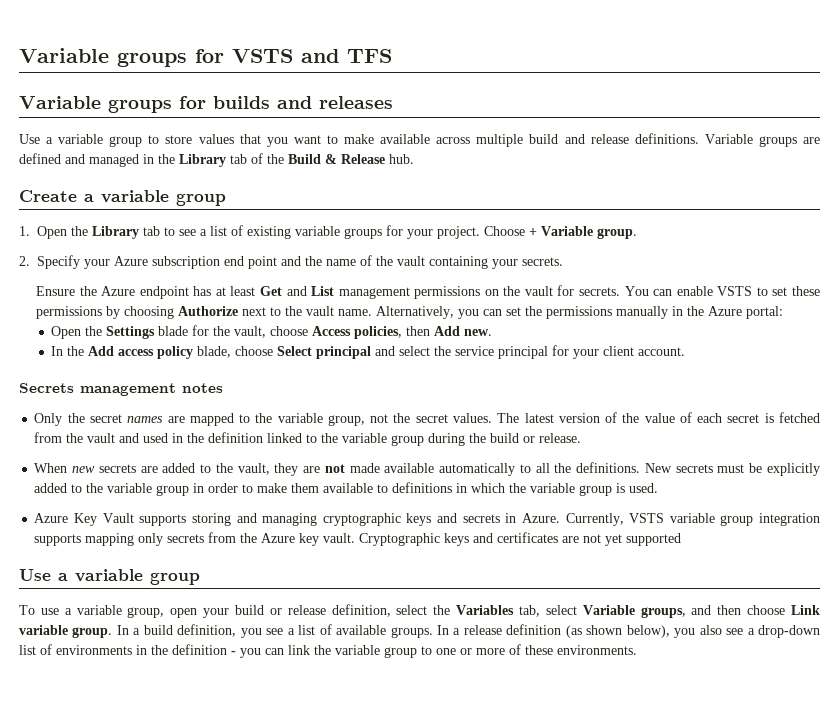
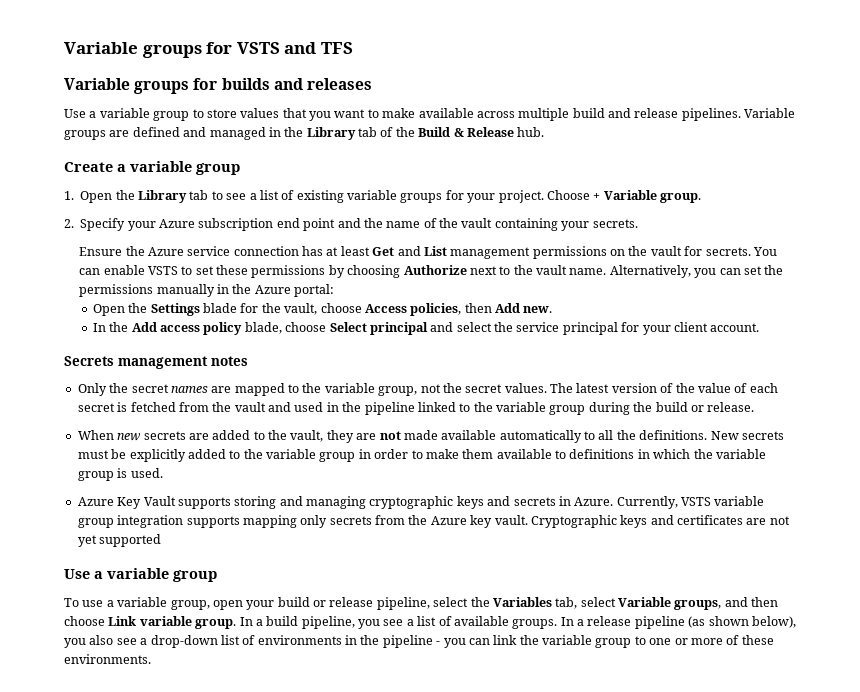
[634,133,699,144] definitions. -> [681,108,741,121] pipelines.
[139,286,189,299] endpoint -> [187,246,299,256] service connection
[208,432,264,443] definition -> [364,402,415,415] pipeline
[331,604,391,617] definition, -> [376,597,430,610] pipeline,
[177,624,237,637] definition, -> [301,616,355,629] pipeline,
[506,624,562,635] definition -> [634,616,685,629] pipeline
[172,644,227,655] definition -> [382,635,433,648] pipeline

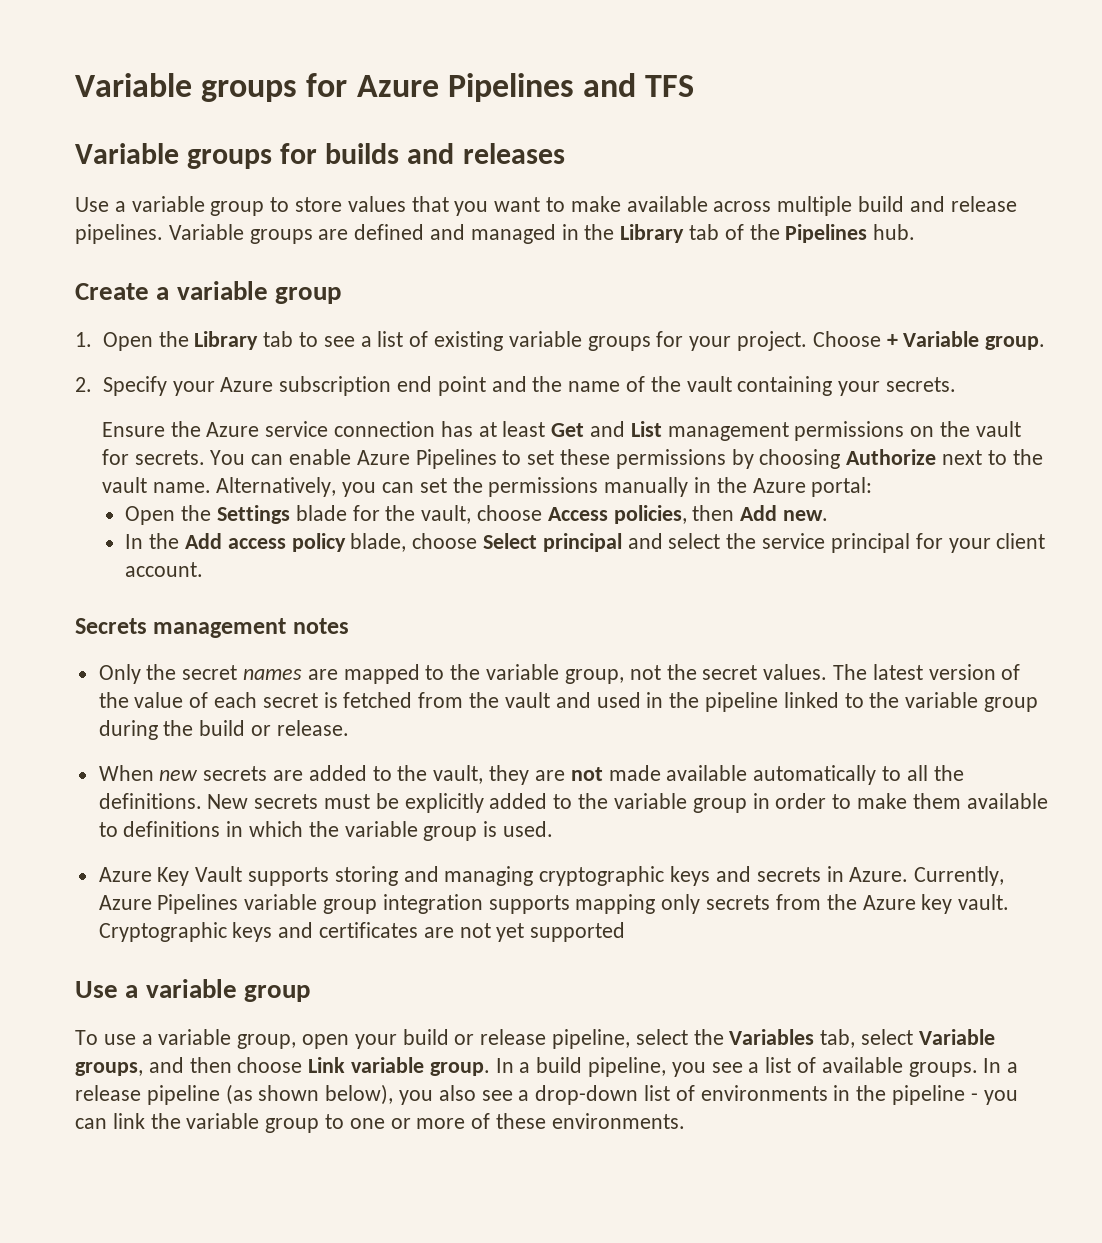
[64,42,280,58] Variable groups for VSTS -> [75,73,574,102] Variable groups for Azure Pipelines
[418,127,514,137] Build & Release -> [785,224,868,243] Pipelines
[147,266,178,275] VSTS -> [356,449,497,469] Azure Pipelines
[681,497,711,506] VSTS -> [98,894,239,914] Azure Pipelines

